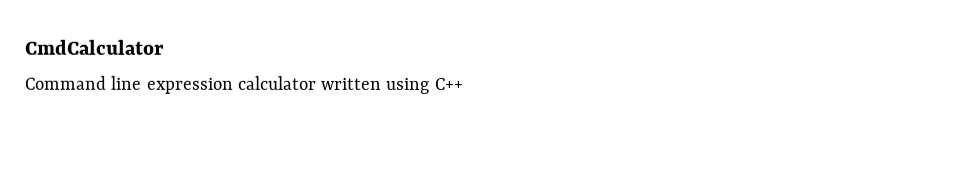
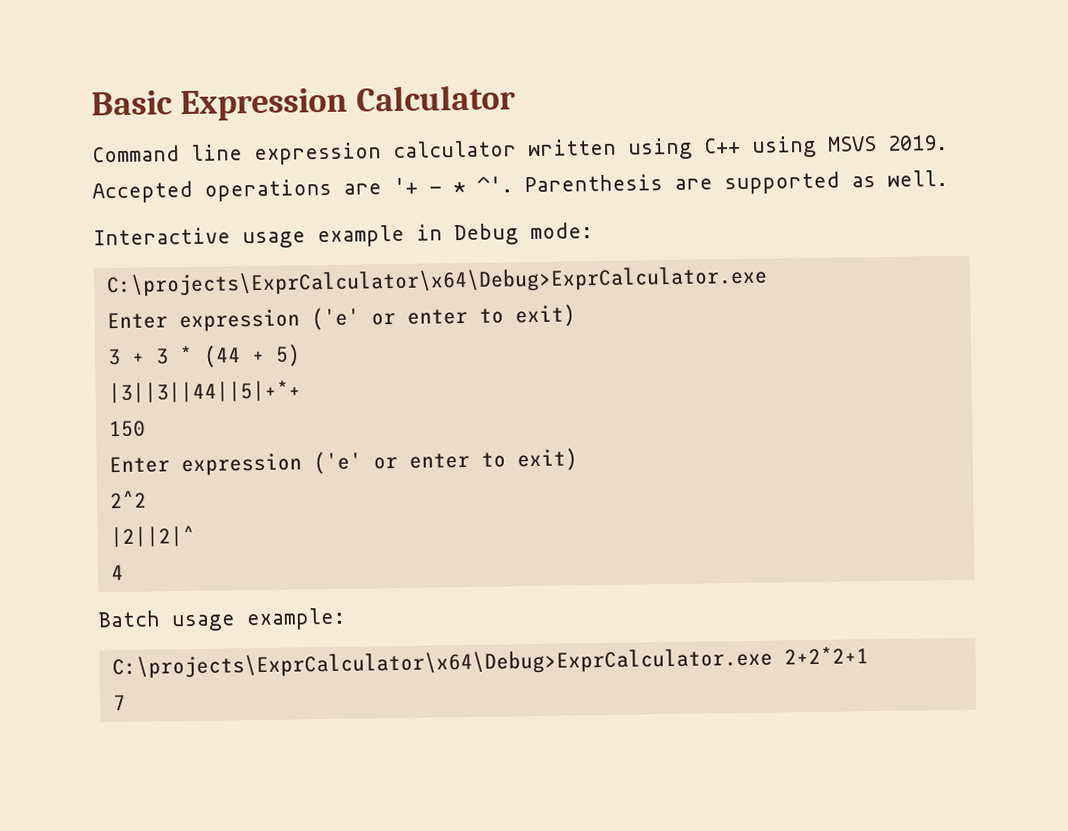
[25,39,165,55] CmdCalculator -> [91,84,517,122] Basic Expression Calculator
(464, 83) none -> [751,134,948,158] [92,169,948,204] [93,222,593,249] [105,265,768,298] [106,304,576,333] [106,344,301,368] [107,380,301,404] [108,420,146,438] [108,448,578,477] [109,490,147,509] [109,525,195,548] [110,564,124,581] [98,607,346,632] [111,646,869,680] [112,694,126,711] using MSVS 2019. Accepted operations are '+ - * ^'. Parenthesis are supported as well. // Interactive usage example in Debug mode: // C:\projects\ExprCalculator\x64\Debug>ExprCalculator.exe // Enter expression ('e' or enter to exit) // 3 + 3 * (44 + 5) // |3||3||44||5|+*+ // 150 // Enter expression ('e' or enter to exit) // 2^2 // |2||2|^ // 4 // Batch usage example: // C:\projects\ExprCalculator\x64\Debug>ExprCalculator.exe 2+2*2+1 // 7

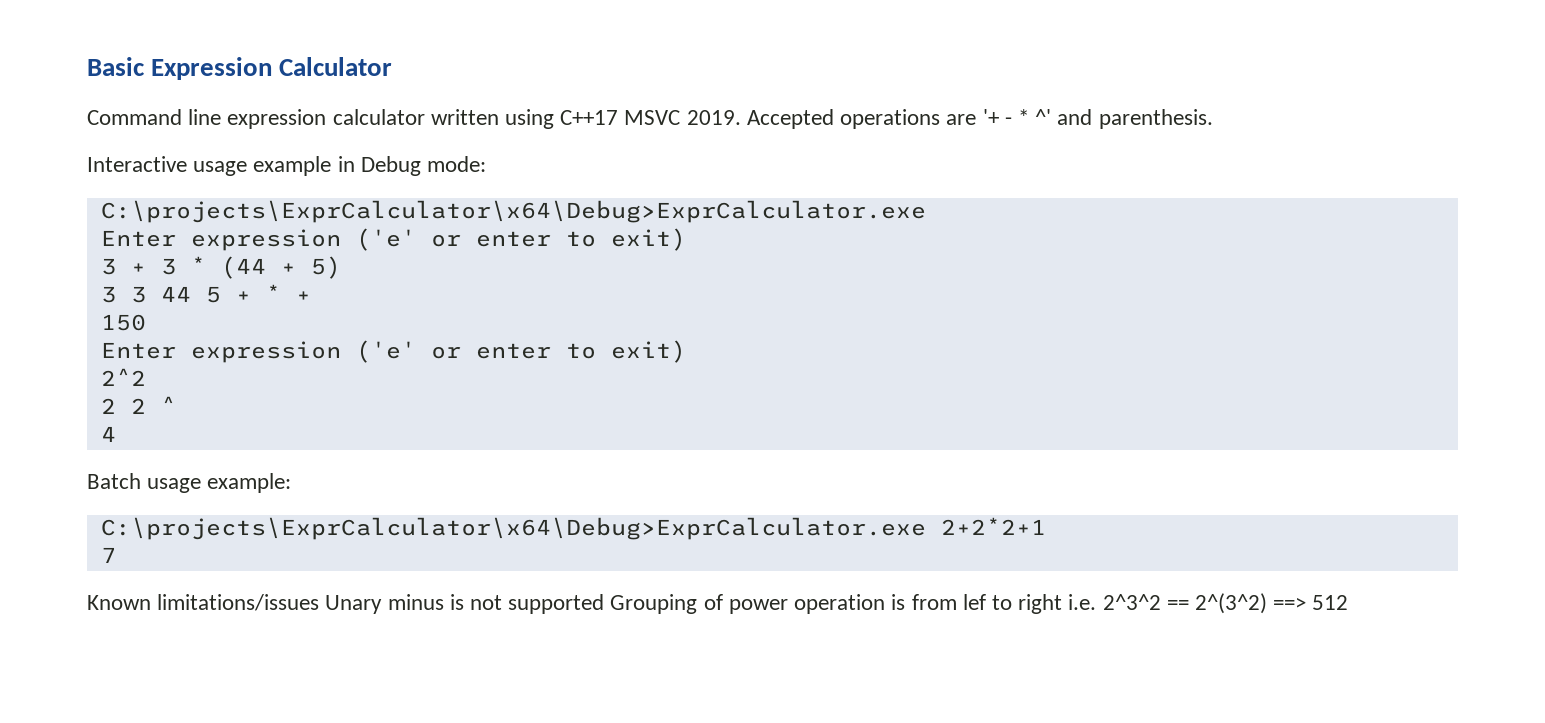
[704,135,877,158] C++ using MSVS -> [560,110,681,125] C++17 MSVC
[477,169,948,195] ^'. Parenthesis are supported as well. -> [1035,109,1213,129] ^' and parenthesis.
[107,380,301,404] |3||3||44||5|+*+ -> [100,284,311,303] 3 3 44 5 + * +
[109,525,195,548] |2||2|^ -> [100,396,176,414] 2 2 ^
(126, 702) none -> [87,593,1349,614] // Known limitations/issues Unary minus is not supported Grouping of power operation is from lef to right i.e. 2^3^2 == 2^(3^2) ==> 512

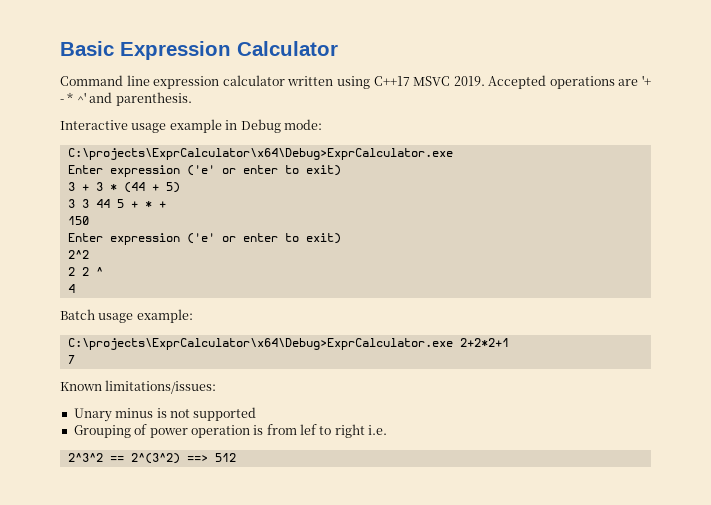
[157,594,320,611] limitations/issues -> [105,380,217,394] limitations/issues: //
(605, 604) none -> (257, 414) //
(1097, 602) none -> (388, 430) //

